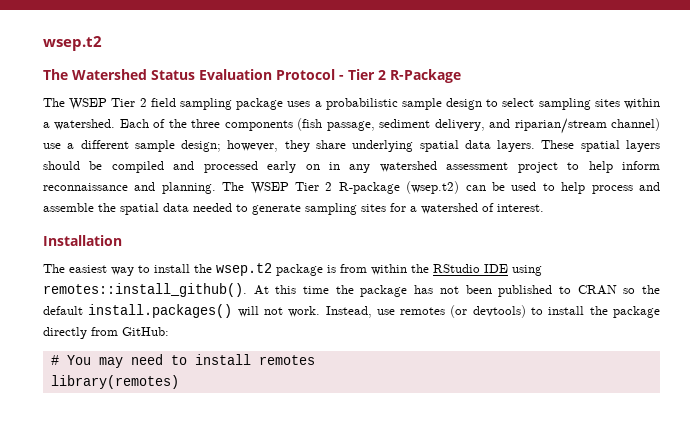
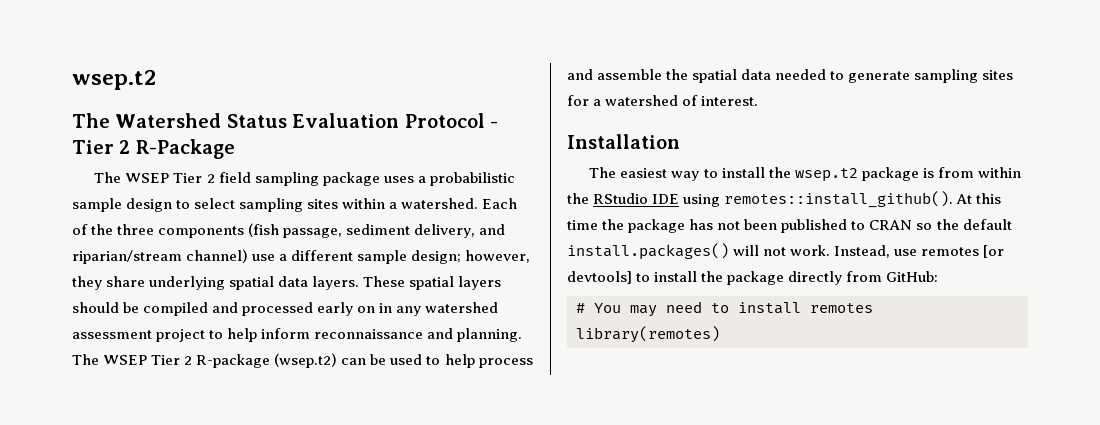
[450,305,526,318] (or devtools) -> [983,245,1005,258] [567,271,632,284] [or devtools]

